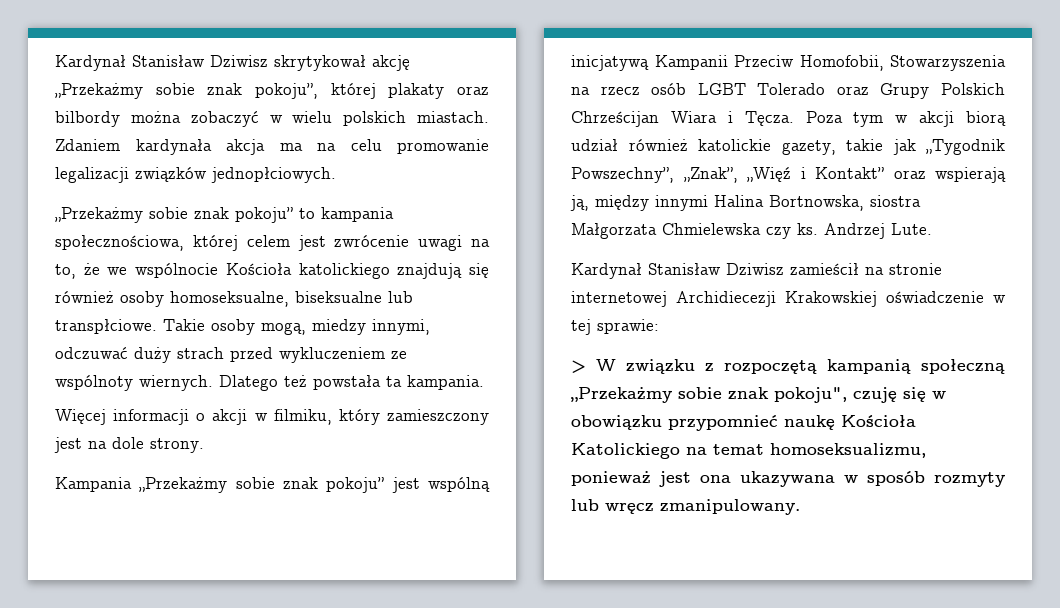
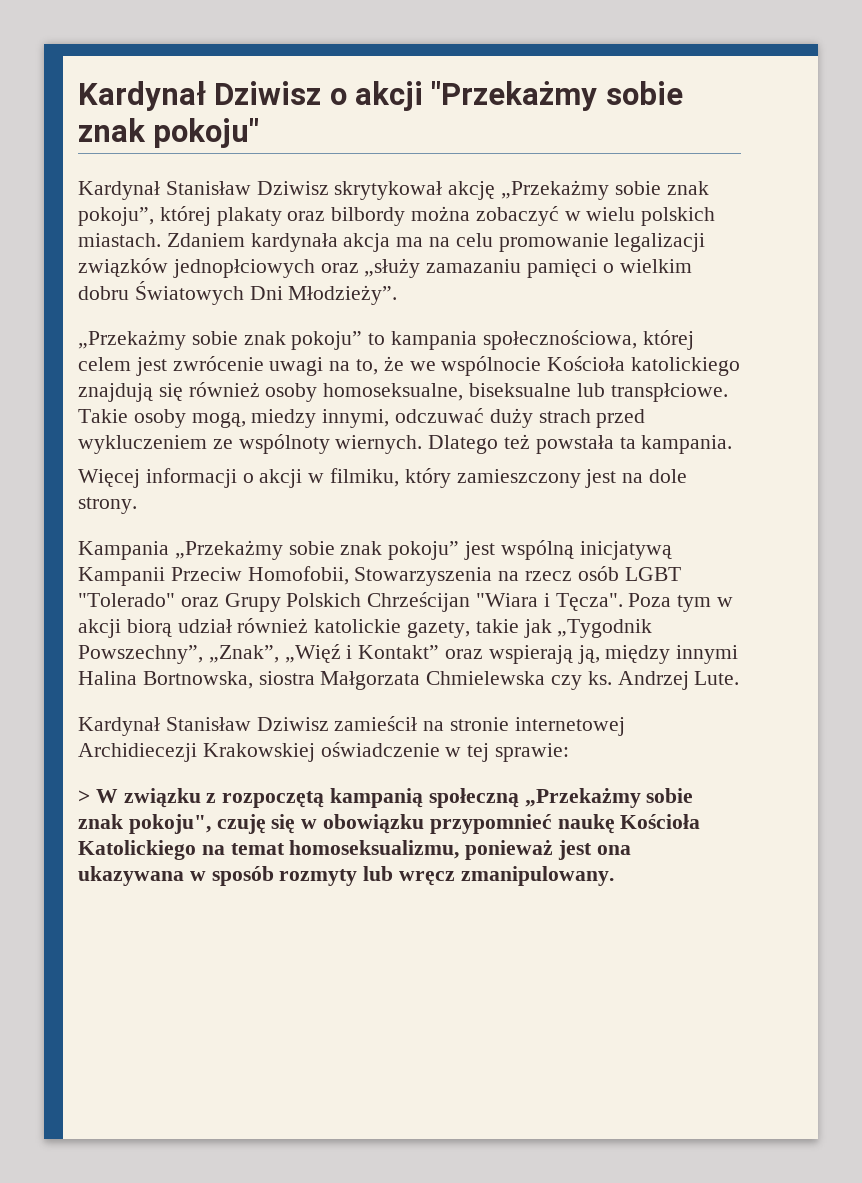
[55,55,126,71] Kardynał -> [78,81,683,111] [78,118,260,148] [78,181,160,200] Kardynał Dziwisz o akcji "Przekażmy sobie znak pokoju" // Kardynał
[211,167,336,183] jednopłciowych. -> [172,258,692,278] [78,281,398,305] jednopłciowych oraz „służy zamazaniu pamięci o wielkim dobru Światowych Dni Młodzieży”.
[757,83,826,95] Tolerado -> [78,593,175,607] "Tolerado"
[670,111,794,126] Wiara i Tęcza. -> [476,593,623,611] "Wiara i Tęcza".

